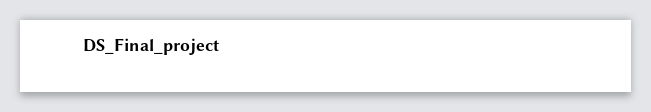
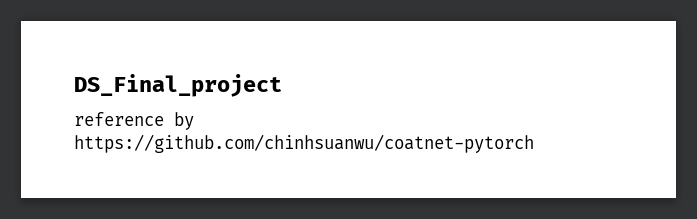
(219, 46) none -> [74,112,194,130] [74,134,534,153] // reference by https://github.com/chinhsuanwu/coatnet-pytorch

